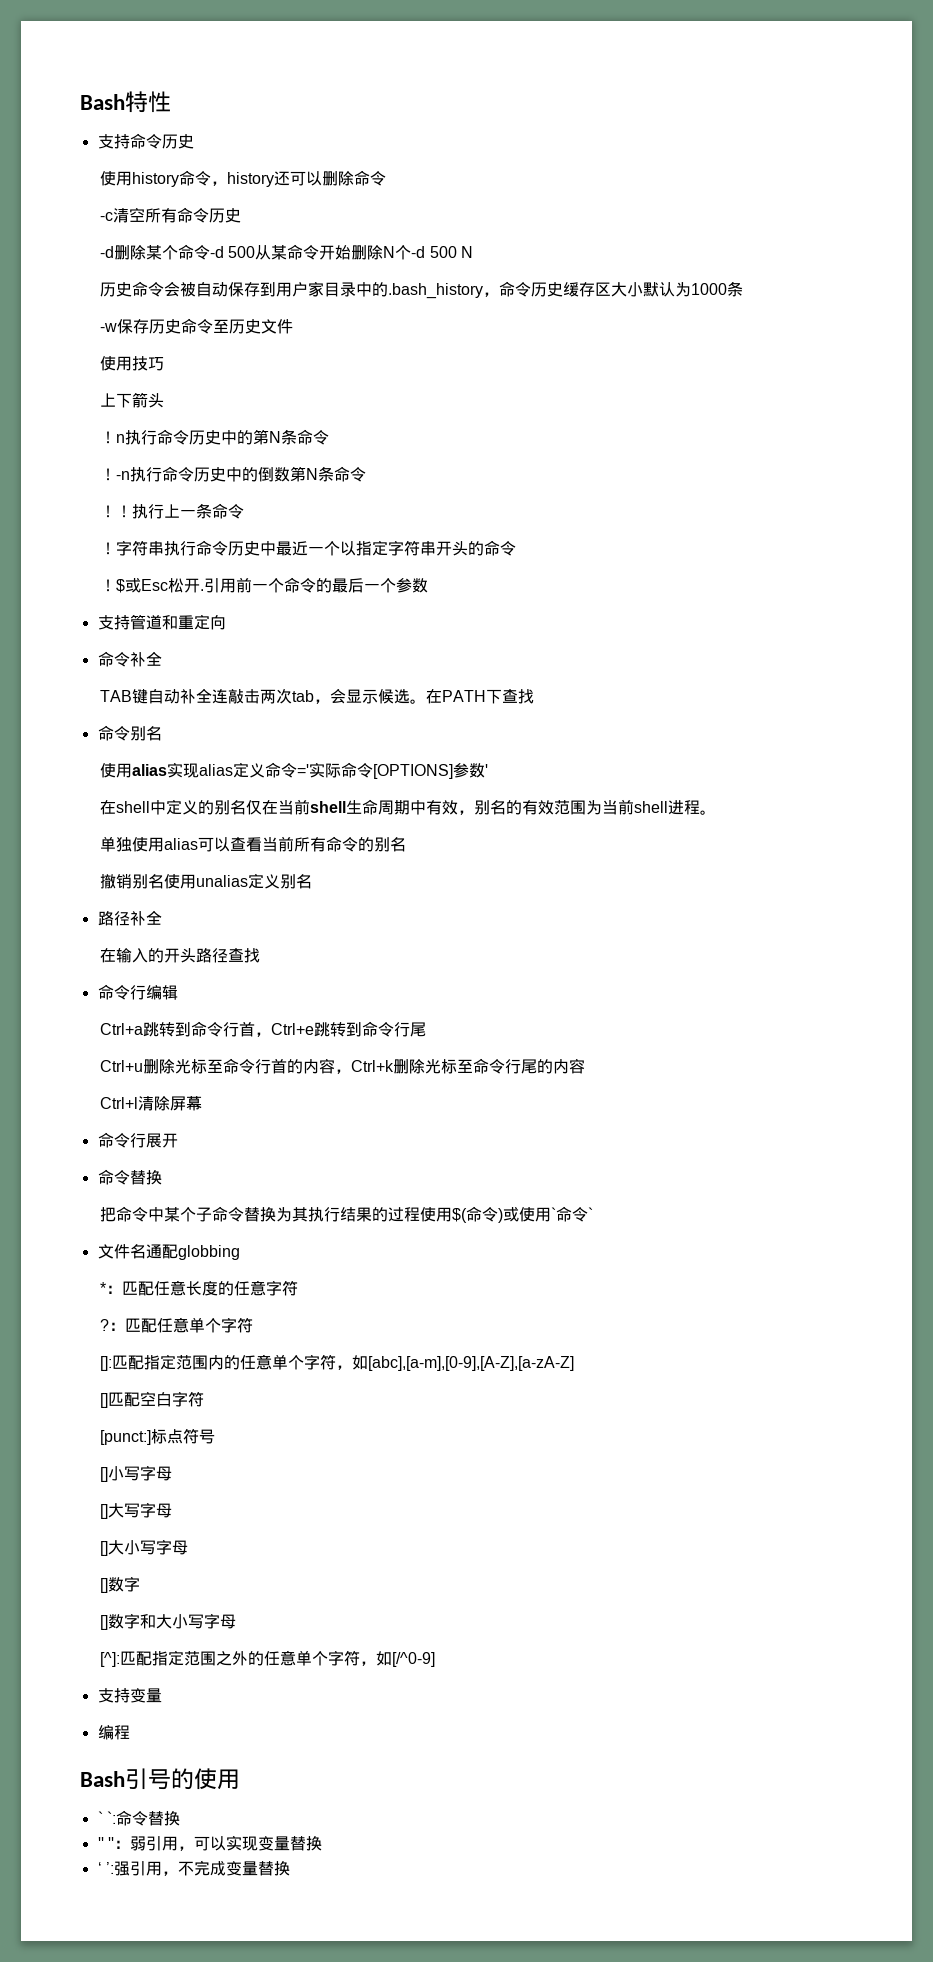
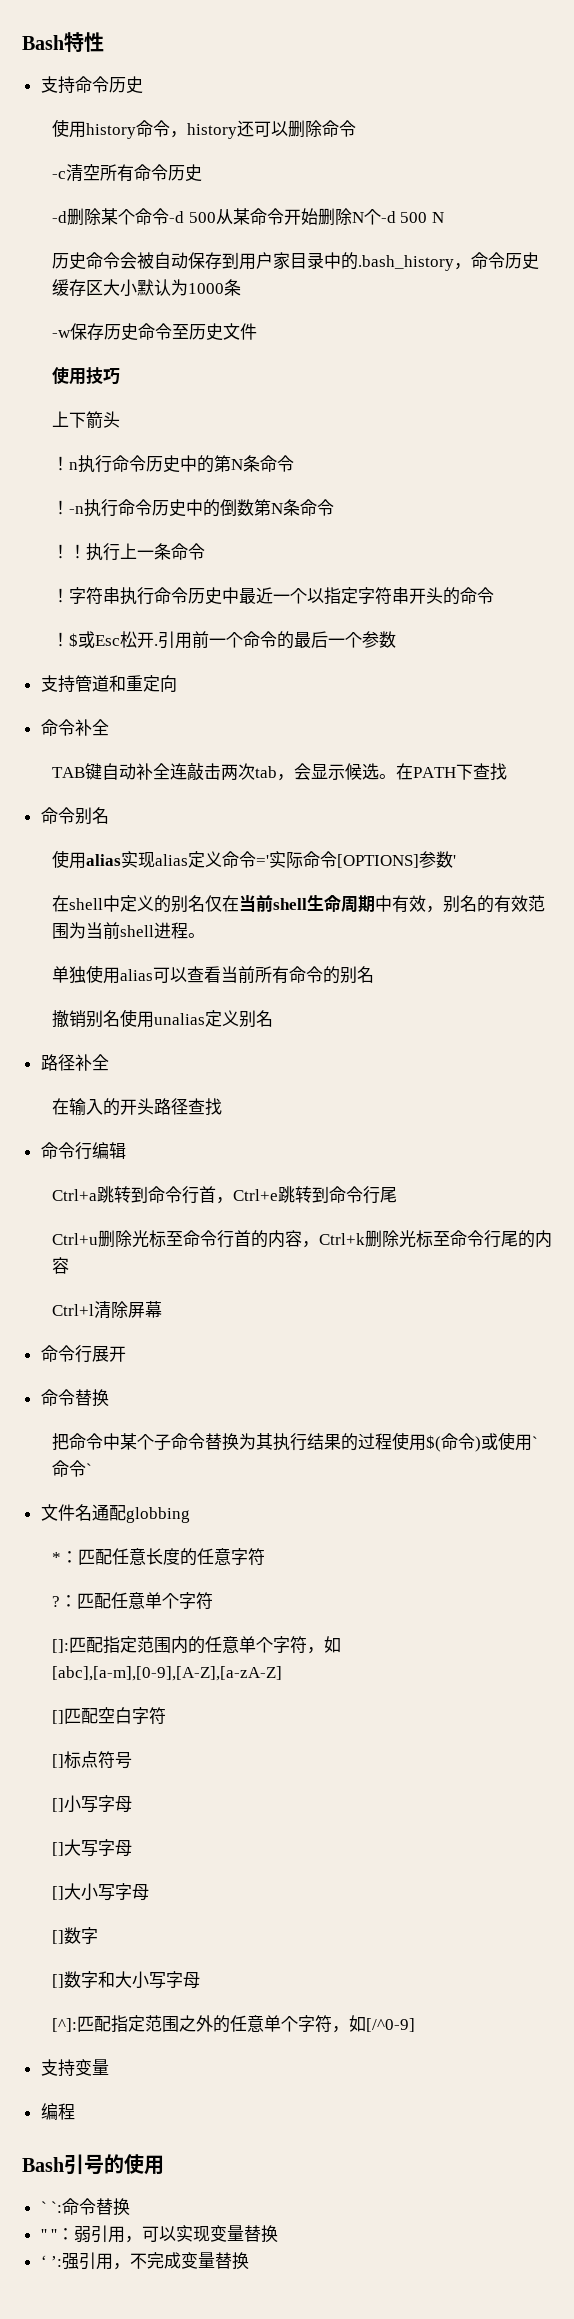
[99,1430,151,1445] [punct:] -> [51,1754,64,1768] []

